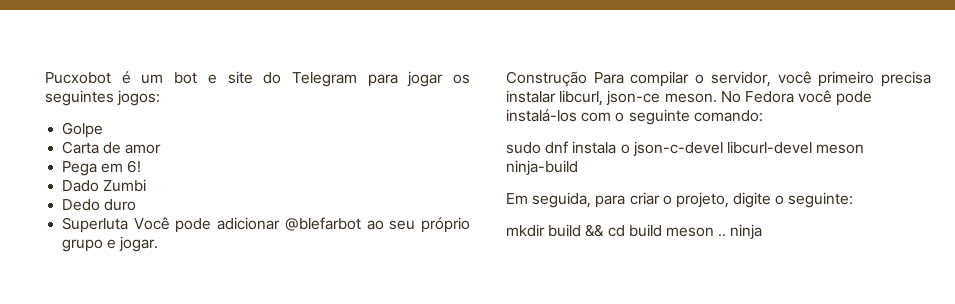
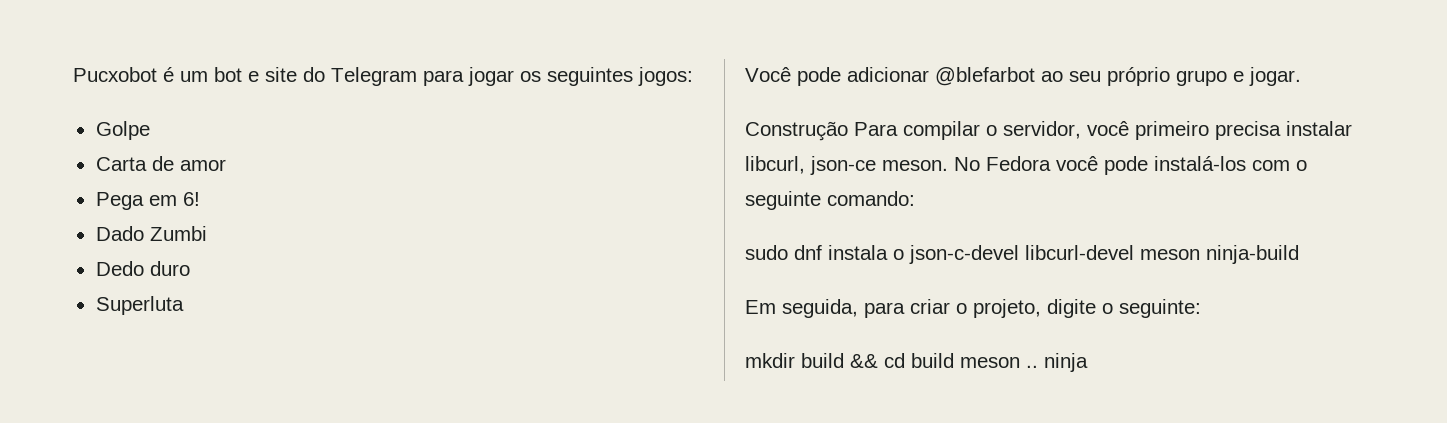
(129, 225) none -> (184, 305) //

